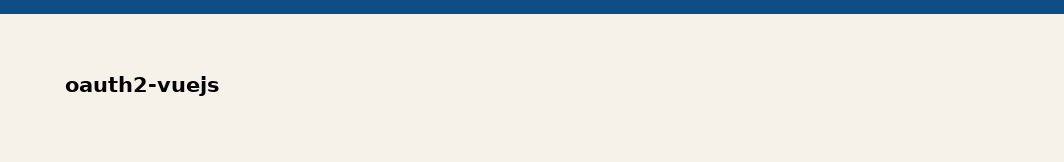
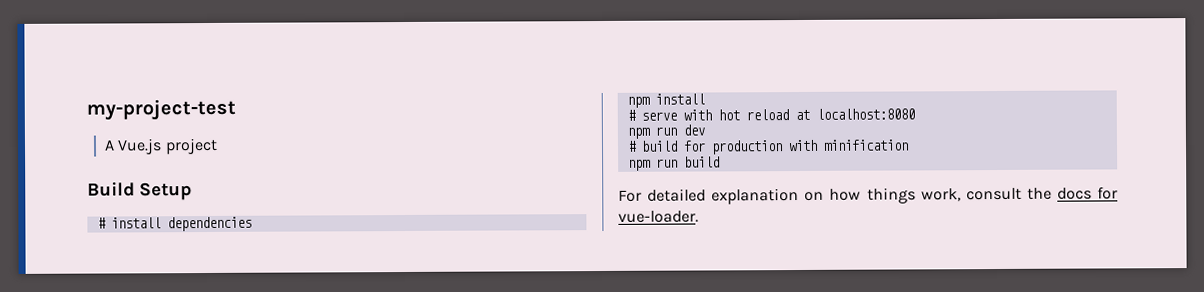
[65,76,220,96] oauth2-vuejs -> [86,98,236,121] [103,137,218,155] [87,181,192,201] [96,216,252,232] [626,93,705,108] [626,108,915,121] [626,124,705,139] [626,139,909,155] [627,156,720,171] [618,186,1118,205] [618,210,699,223] my-project-test // A Vue.js project // Build Setup // # install dependencies // npm install // # serve with hot reload at localhost:8080 // npm run dev // # build for production with minification // npm run build // For detailed explanation on how things work, consult the docs for vue-loader.

